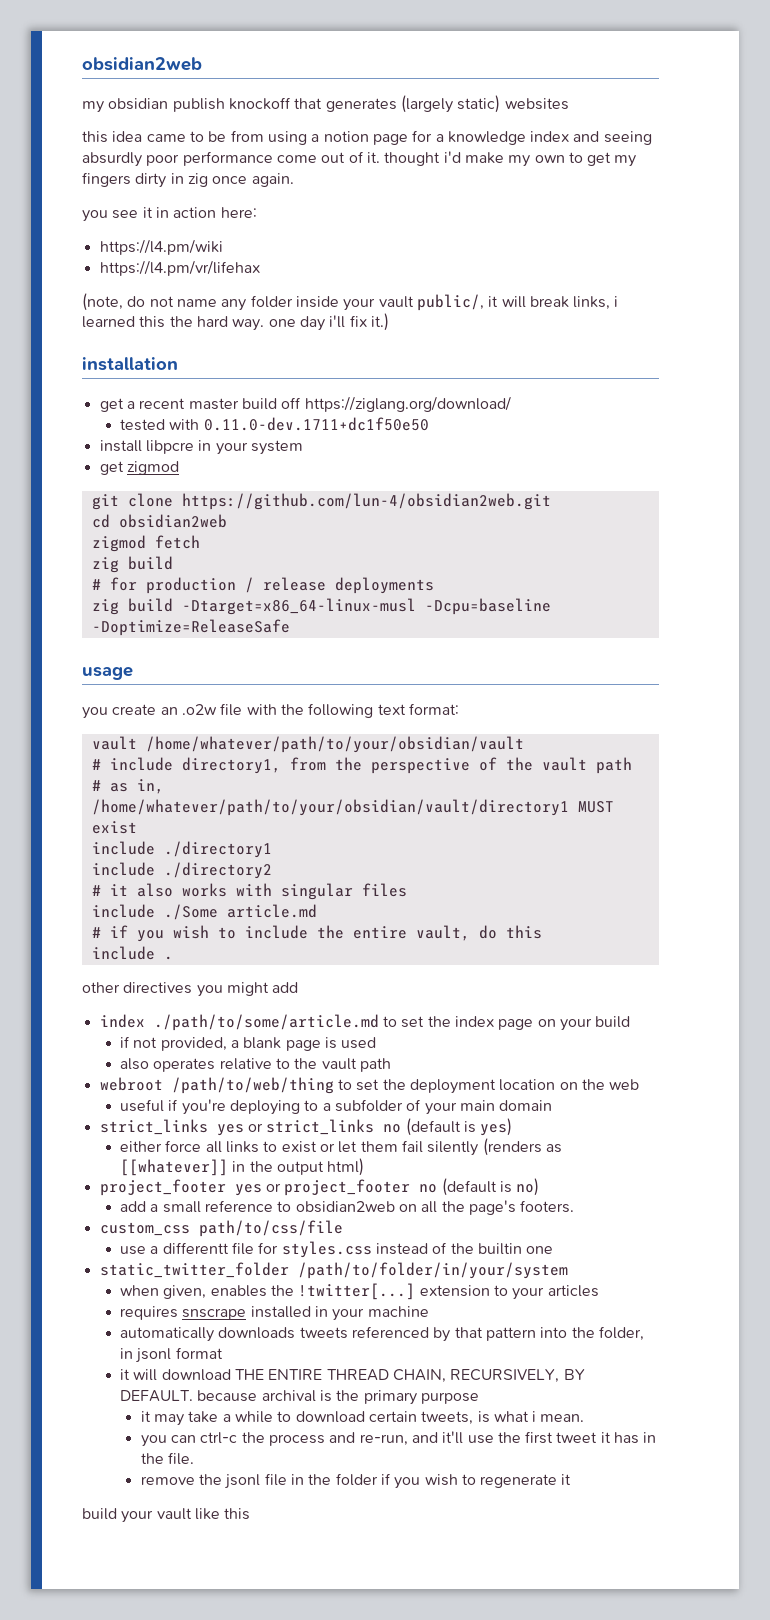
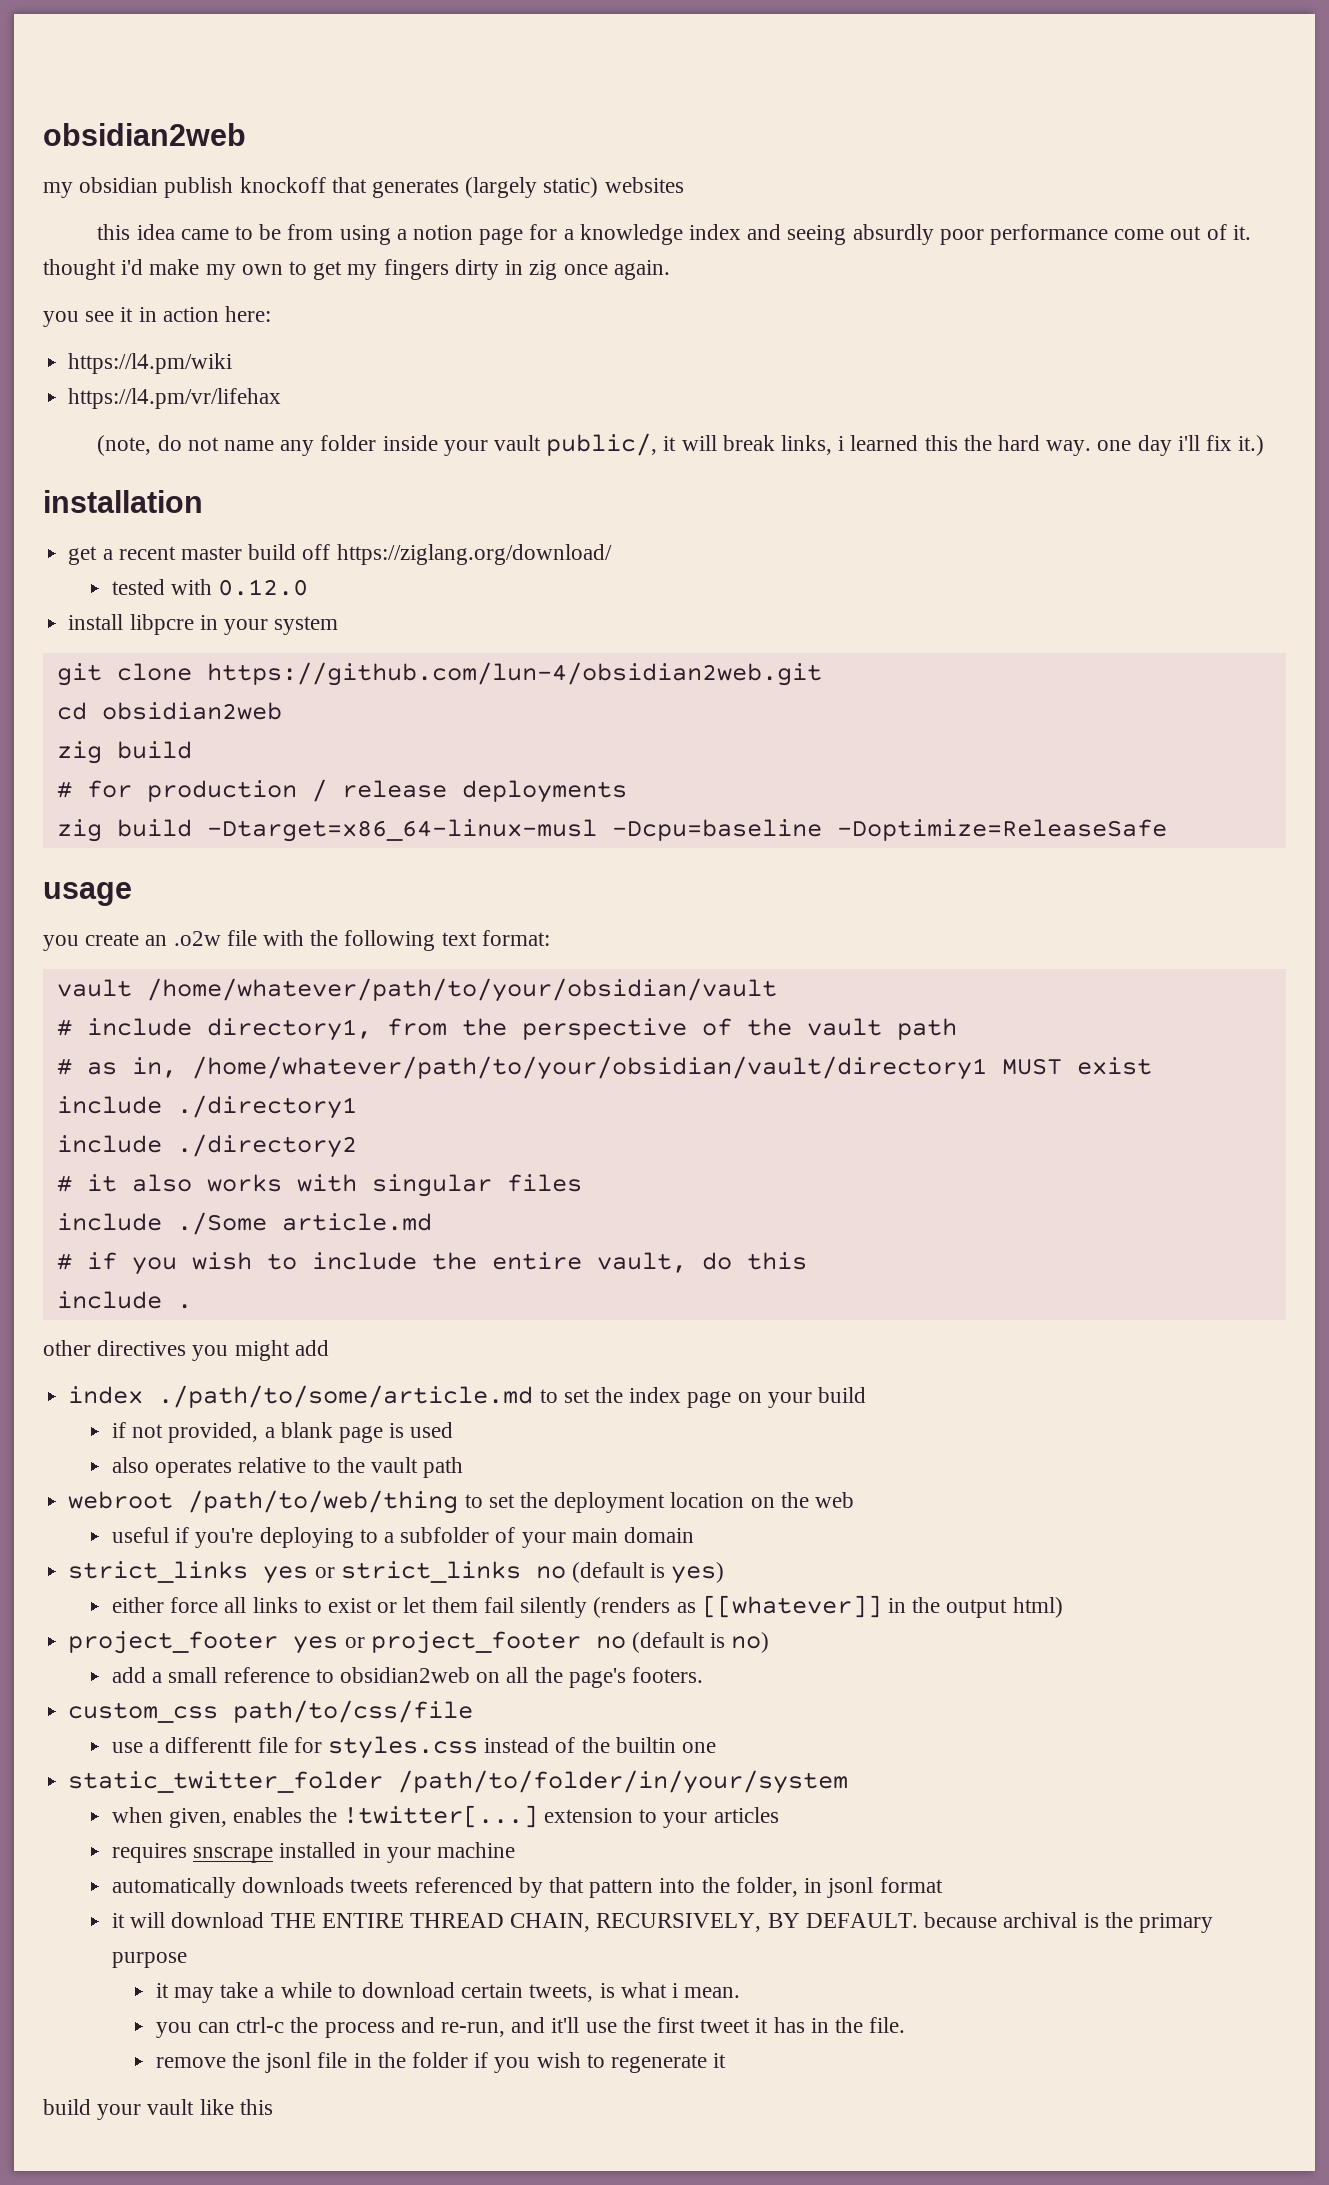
[203,417,429,431] 0.11.0-dev.1711+dc1f50e50 -> [218,579,309,596] 0.12.0
[99,461,179,475] // get zigmod -> (339, 625) none
[91,535,200,552] // zigmod fetch -> (282, 711) none

